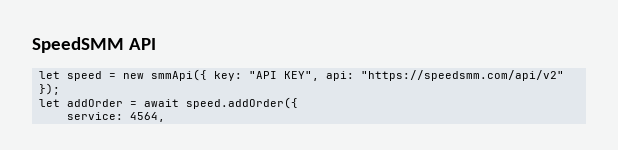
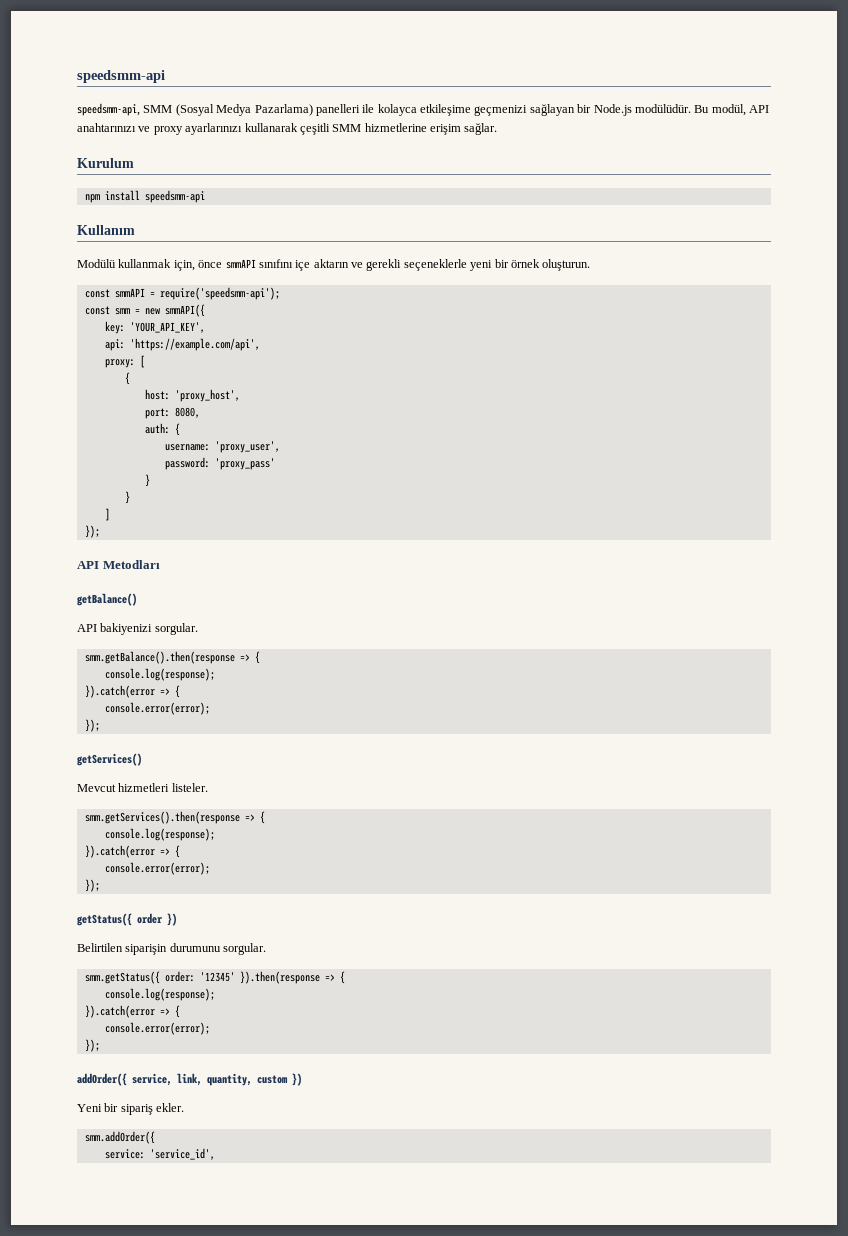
[32,37,157,53] [38,69,564,81] [38,83,60,95] [38,97,298,109] SpeedSMM API // let speed = new smmApi({ key: "API KEY", api: "https://speedsmm.com/api/v2" }); // let addOrder = await speed.addOrder({ -> [77,70,165,83] [77,103,769,116] [77,123,498,135] [77,158,134,168] [84,190,205,203] [77,225,135,235] [77,259,591,271] [84,287,280,300] [84,304,205,317] [104,321,205,334] [104,338,260,351] [104,355,145,368] [124,372,130,385] [144,389,240,402] [144,407,200,419] [144,423,180,436] [164,441,280,453] [164,457,275,470] [144,474,150,487] [124,491,130,504] [104,508,110,521] [84,525,100,538] [77,560,160,569] [77,593,137,606] [77,623,198,635] [84,651,260,664] [104,668,215,681] [84,685,180,698] [104,702,210,715] [84,719,100,732] [77,753,142,766] [77,783,208,792] [84,811,265,824] [104,828,215,841] [84,845,180,858] [104,862,210,875] [84,879,100,892] [77,913,177,926] [77,943,267,955] [84,971,345,984] [104,988,215,1001] [84,1005,180,1018] [104,1022,210,1035] [84,1039,100,1052] [77,1073,302,1086] [77,1103,185,1115] [84,1131,155,1144] speedsmm-api // speedsmm-api, SMM (Sosyal Medya Pazarlama) panelleri ile kolayca etkileşime geçmenizi sağlayan bir Node.js modülüdür. Bu modül, API anahtarınızı ve proxy ayarlarınızı kullanarak çeşitli SMM hizmetlerine erişim sağlar. // Kurulum // npm install speedsmm-api // Kullanım // Modülü kullanmak için, önce smmAPI sınıfını içe aktarın ve gerekli seçeneklerle yeni bir örnek oluşturun. // const smmAPI = require('speedsmm-api'); // const smm = new smmAPI({ // key: 'YOUR_API_KEY', // api: 'https://example.com/api', // proxy: [ // { // host: 'proxy_host', // port: 8080, // auth: { // username: 'proxy_user', // password: 'proxy_pass' // } // } // ] // }); // API Metodları // getBalance() // API bakiyenizi sorgular. // smm.getBalance().then(response => { // console.log(response); // }).catch(error => { // console.error(error); // }); // getServices() // Mevcut hizmetleri listeler. // smm.getServices().then(response => { // console.log(response); // }).catch(error => { // console.error(error); // }); // getStatus({ order }) // Belirtilen siparişin durumunu sorgular. // smm.getStatus({ order: '12345' }).then(response => { // console.log(response); // }).catch(error => { // console.error(error); // }); // addOrder({ service, link, quantity, custom }) // Yeni bir sipariş ekler. // smm.addOrder({
[129,112,165,122] 4564, -> [149,1148,215,1160] 'service_id',

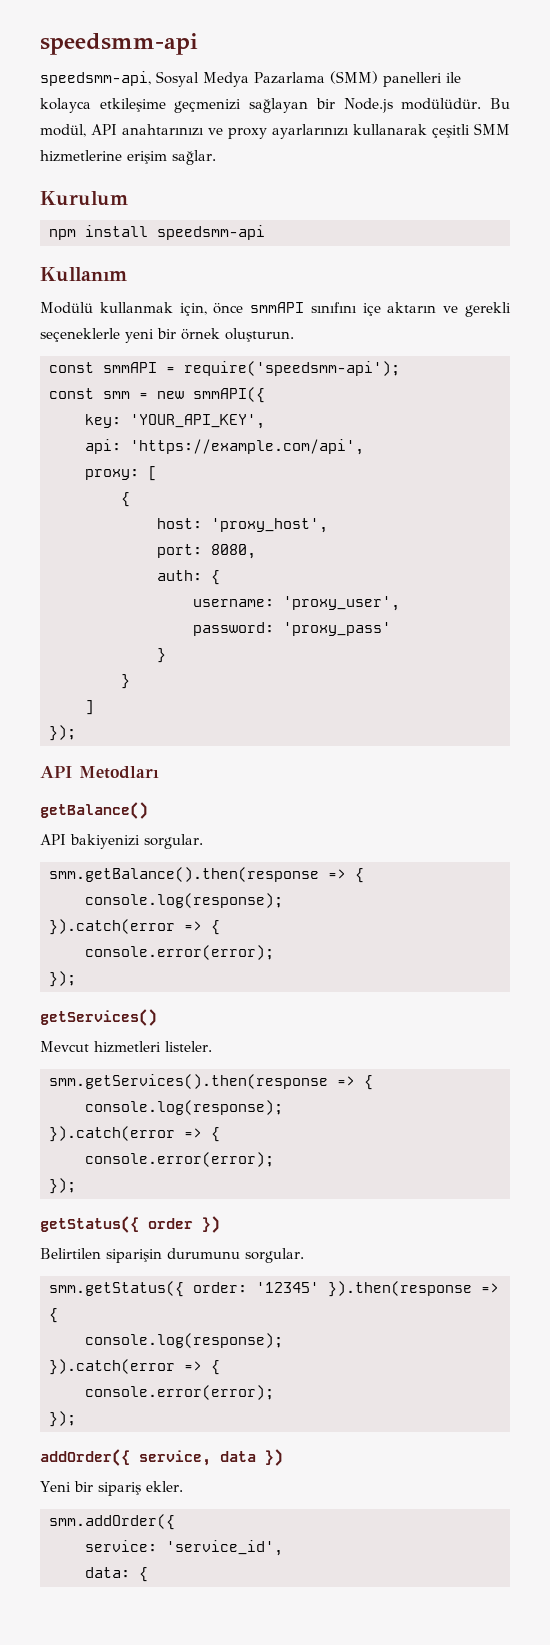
[143,104,313,116] SMM (Sosyal Medya Pazarlama) -> [156,71,378,87] Sosyal Medya Pazarlama (SMM)
[177,1073,288,1086] link, quantity, custom -> [220,1451,256,1462] data
(215, 1154) none -> [85,1567,148,1582] // data: {

